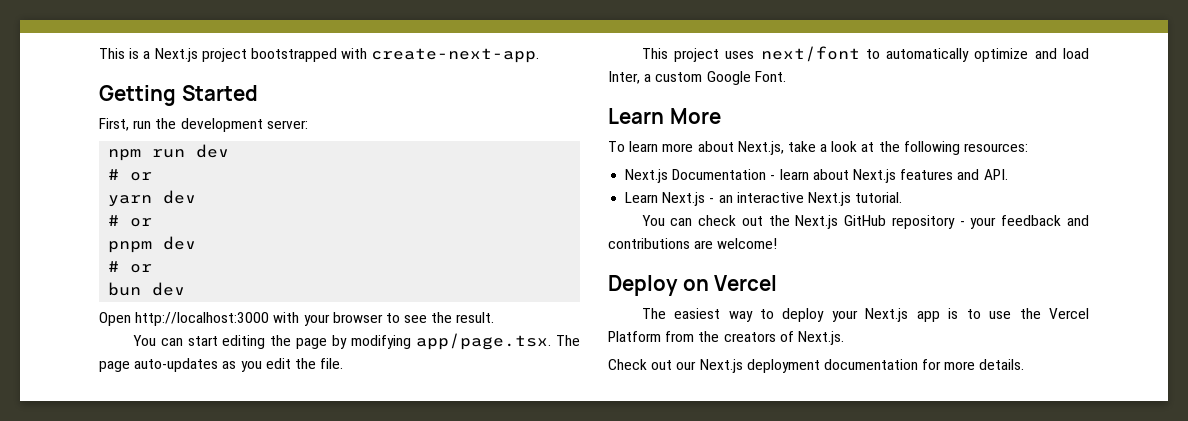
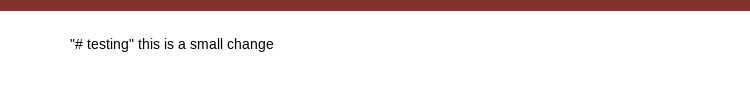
[99,48,540,63] [99,85,258,106] [99,118,308,132] [108,144,230,161] [108,169,153,181] [108,190,197,207] [108,215,153,227] [108,236,197,253] [108,261,153,273] [108,282,186,296] [99,312,495,326] [132,333,580,350] [99,358,344,372] [641,46,1089,62] [608,71,786,85] [608,108,721,124] [608,141,1029,155] [625,169,1008,183] [625,192,903,206] [641,215,1089,229] [608,238,778,249] [608,275,778,296] [641,308,1089,322] [608,331,844,345] [608,359,1025,373] This is a Next.js project bootstrapped with create-next-app. // Getting Started // First, run the development server: // npm run dev // # or // yarn dev // # or // pnpm dev // # or // bun dev // Open http://localhost:3000 with your browser to see the result. // You can start editing the page by modifying app/page.tsx. The page auto-updates as you edit the file. // This project uses next/font to automatically optimize and load Inter, a custom Google Font. // Learn More // To learn more about Next.js, take a look at the following resources: // Next.js Documentation - learn about Next.js features and API. // Learn Next.js - an interactive Next.js tutorial. // You can check out the Next.js GitHub repository - your feedback and contributions are welcome! // Deploy on Vercel // The easiest way to deploy your Next.js app is to use the Vercel Platform from the creators of Next.js. // Check out our Next.js deployment documentation for more details. -> [70,38,274,52] "# testing" this is a small change

